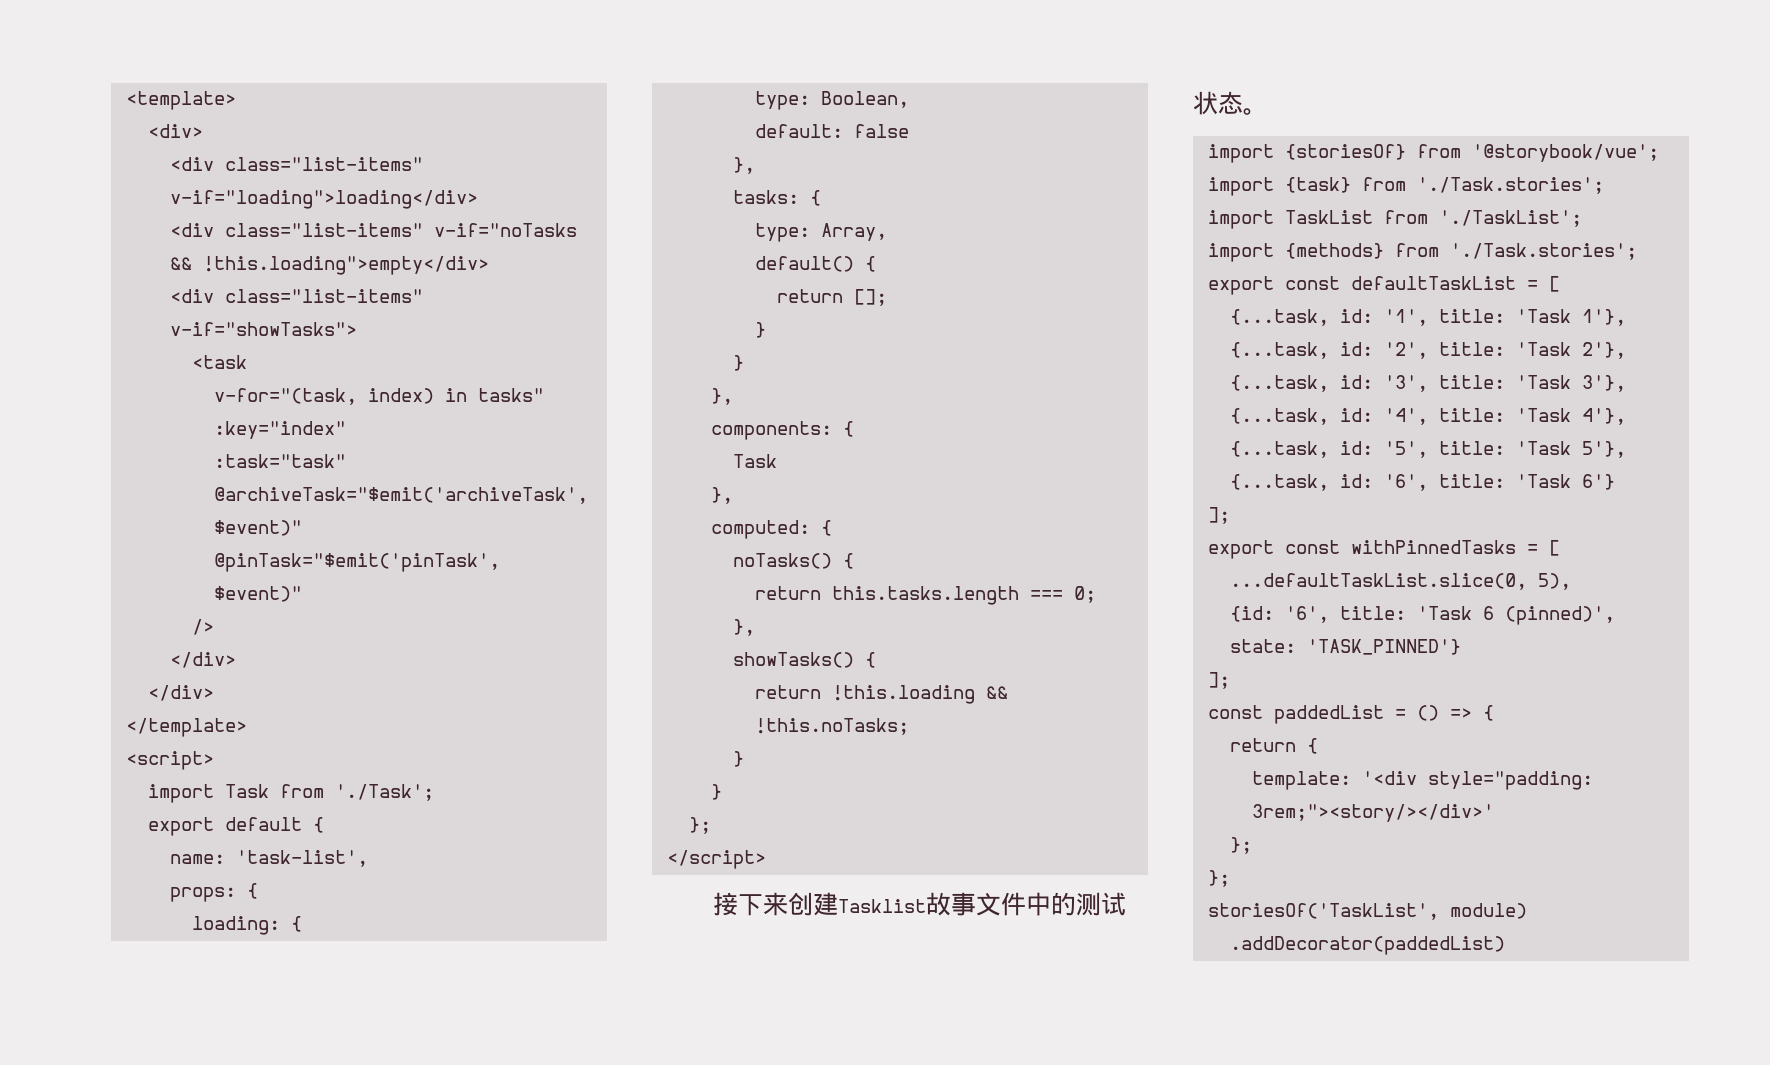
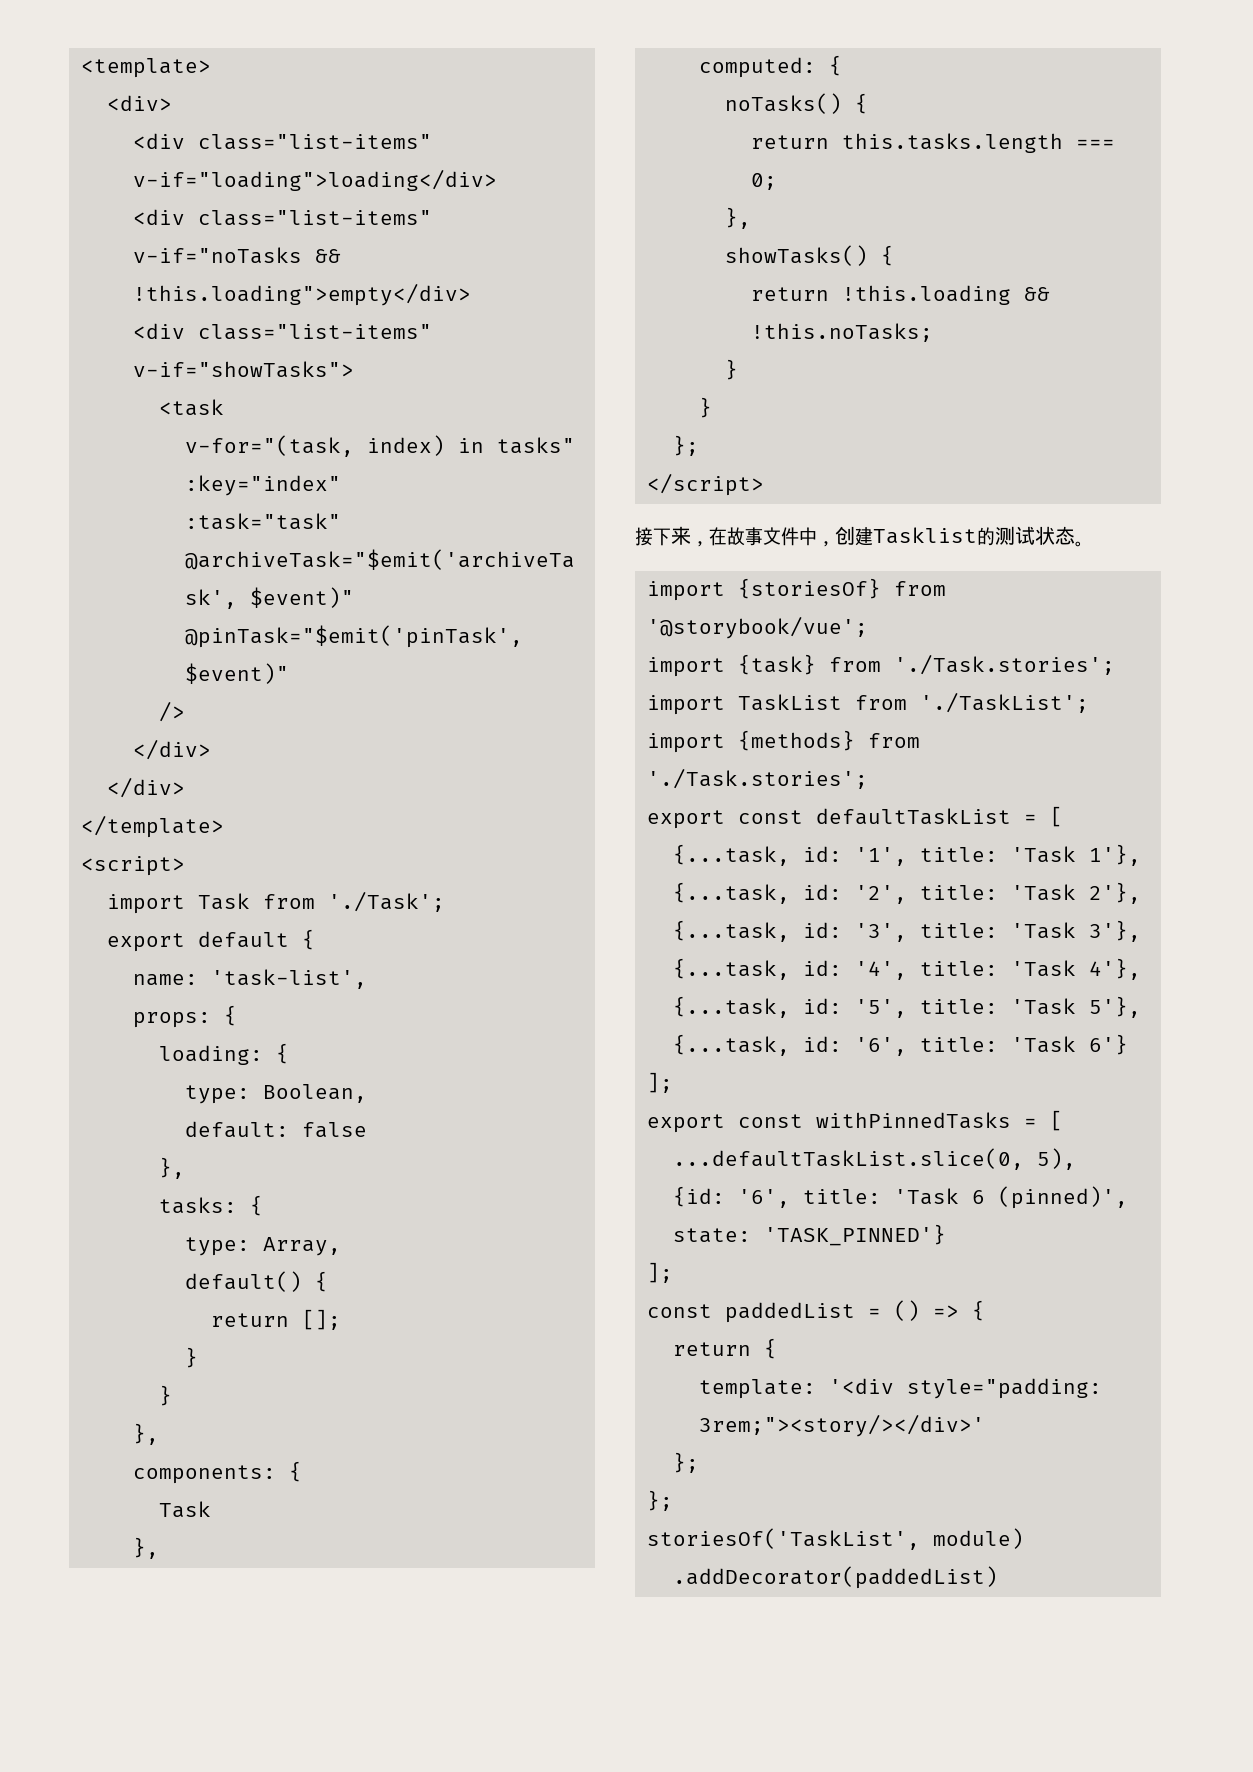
[787,892,926,916] 创建Tasklist -> [691,527,727,547] ，在
(1051, 904) none -> [817,526,977,547] ，创建Tasklist

